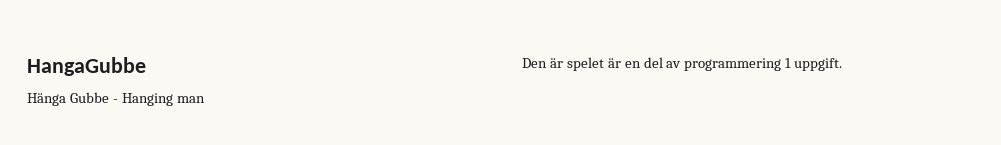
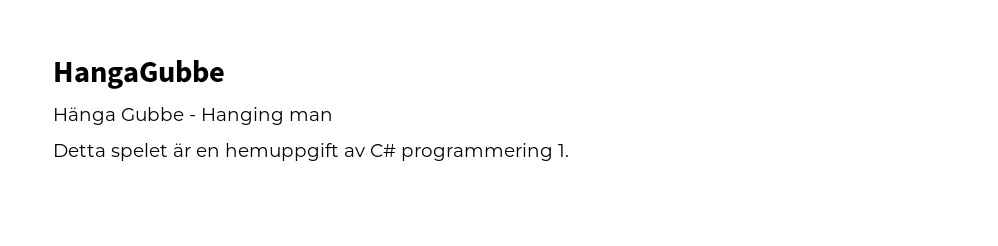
[522,58,563,68] Den är -> [53,144,106,157] Detta
[643,57,843,71] del av programmering 1 uppgift. -> [225,143,569,161] hemuppgift av C# programmering 1.

